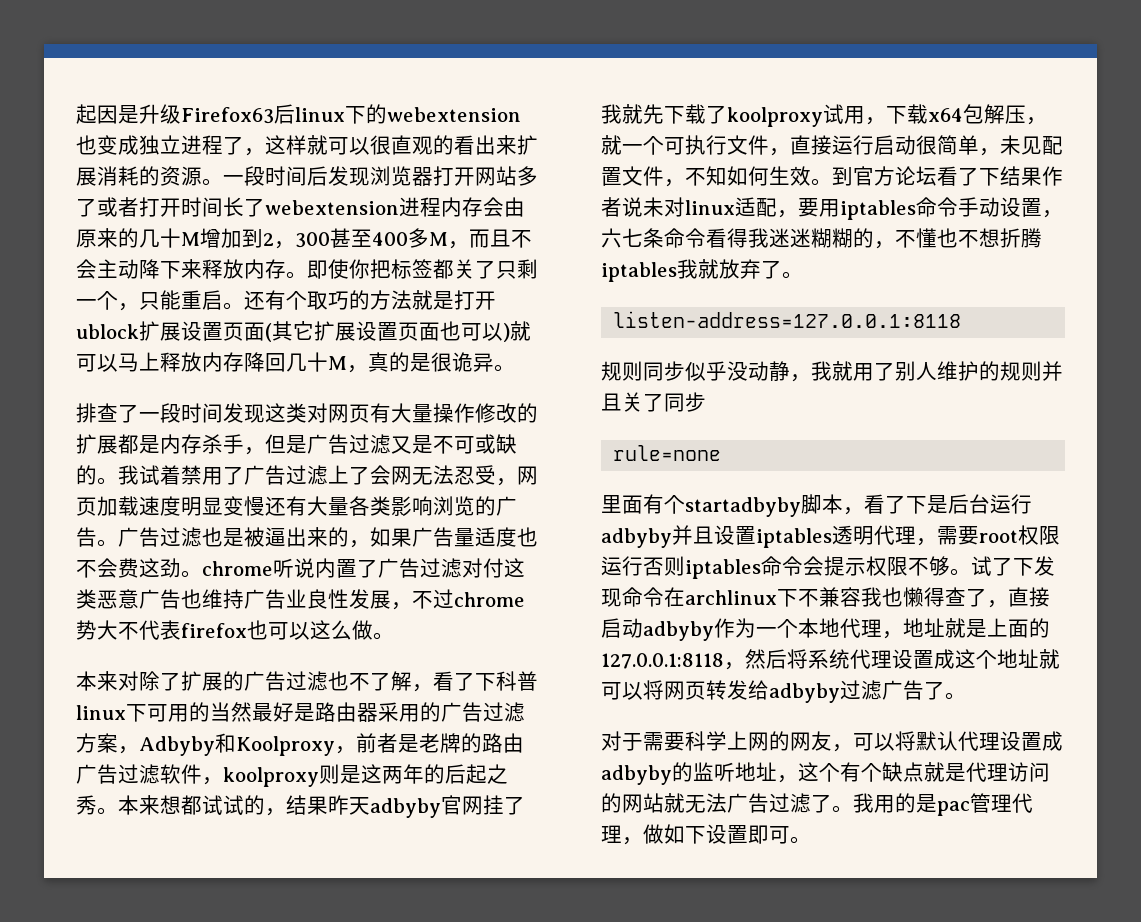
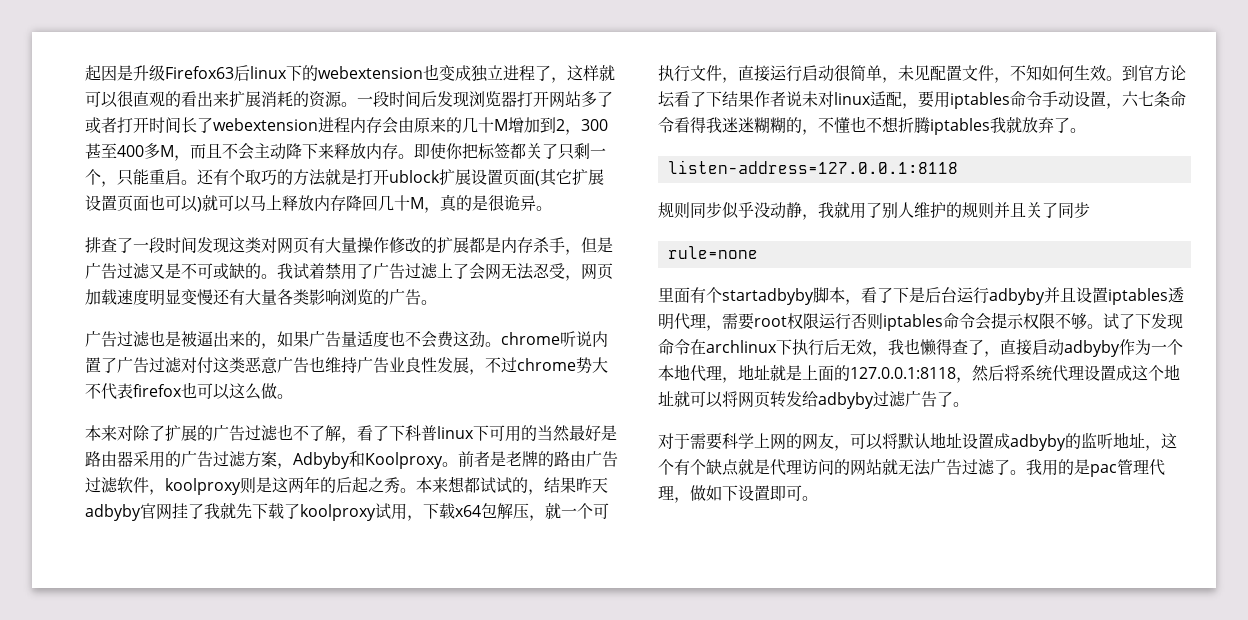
(118, 543) none -> (437, 302) //
[335,746,356,754] ， -> [442,462,458,467] 。
[798,587,861,607] 不兼容 -> [792,339,888,357] 执行后无效，
[958,731,1000,751] 代理 -> [930,432,962,448] 地址

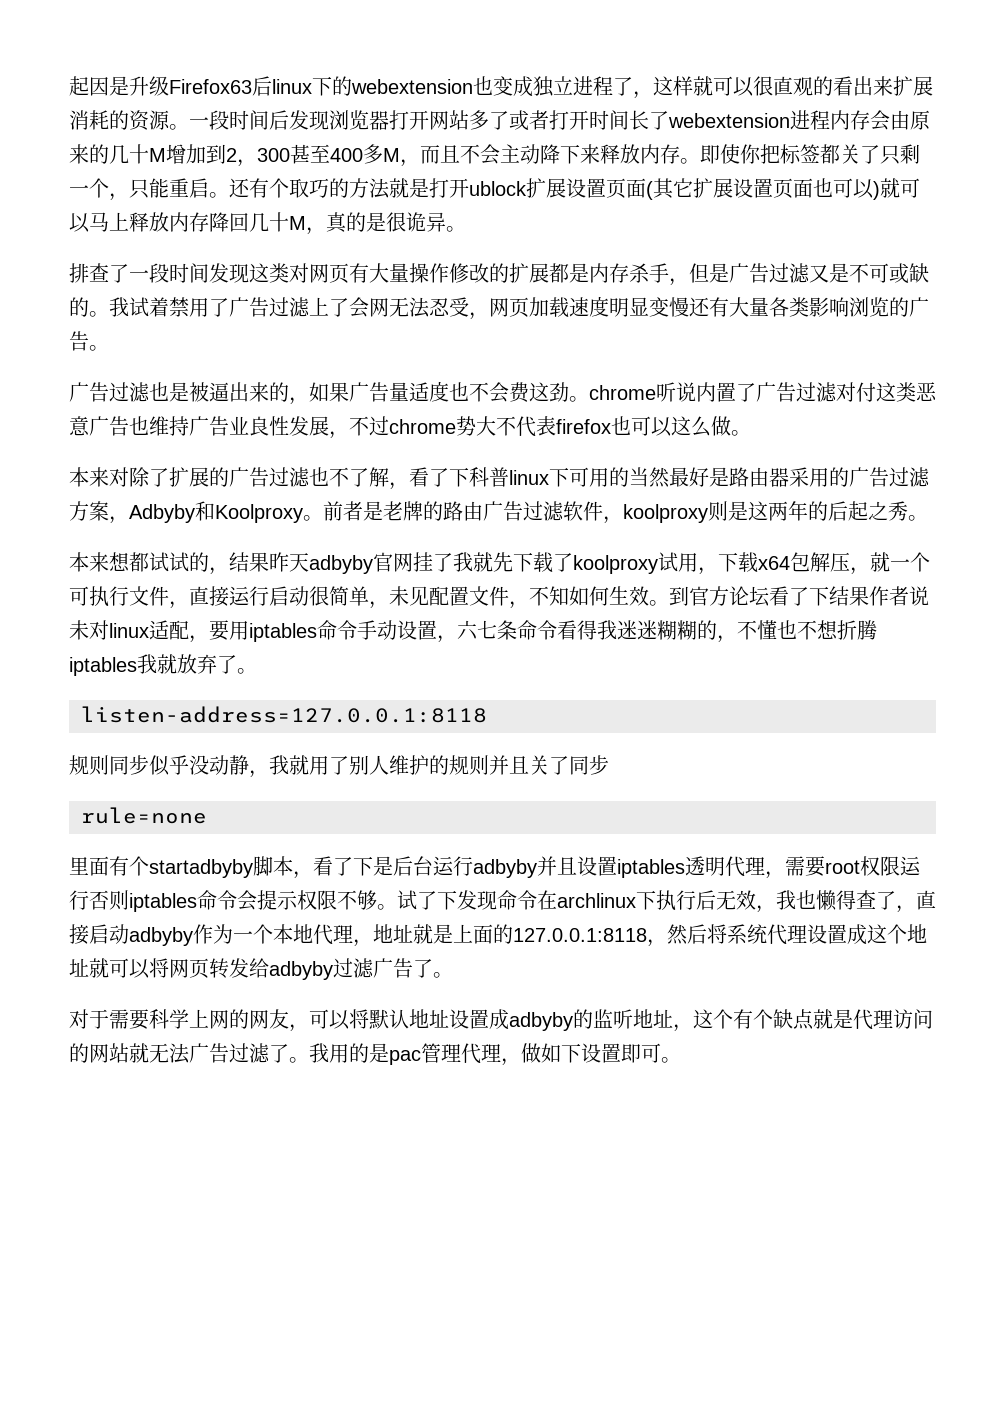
(416, 490) none -> (928, 518) //

